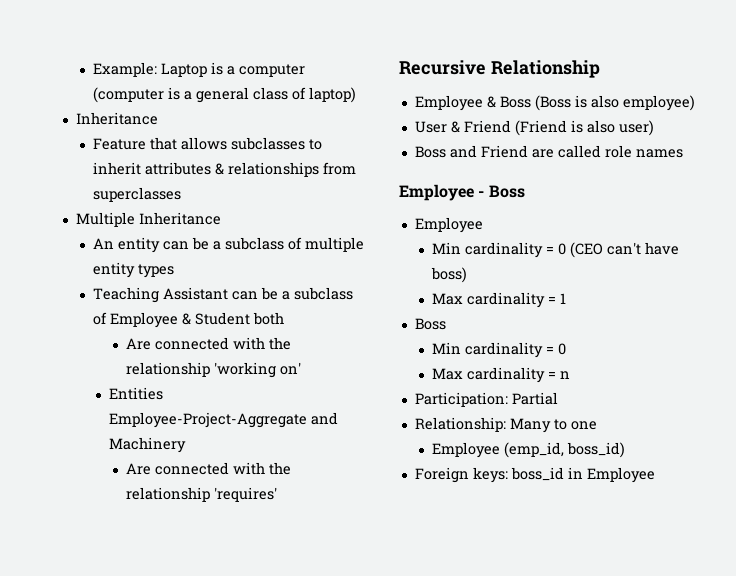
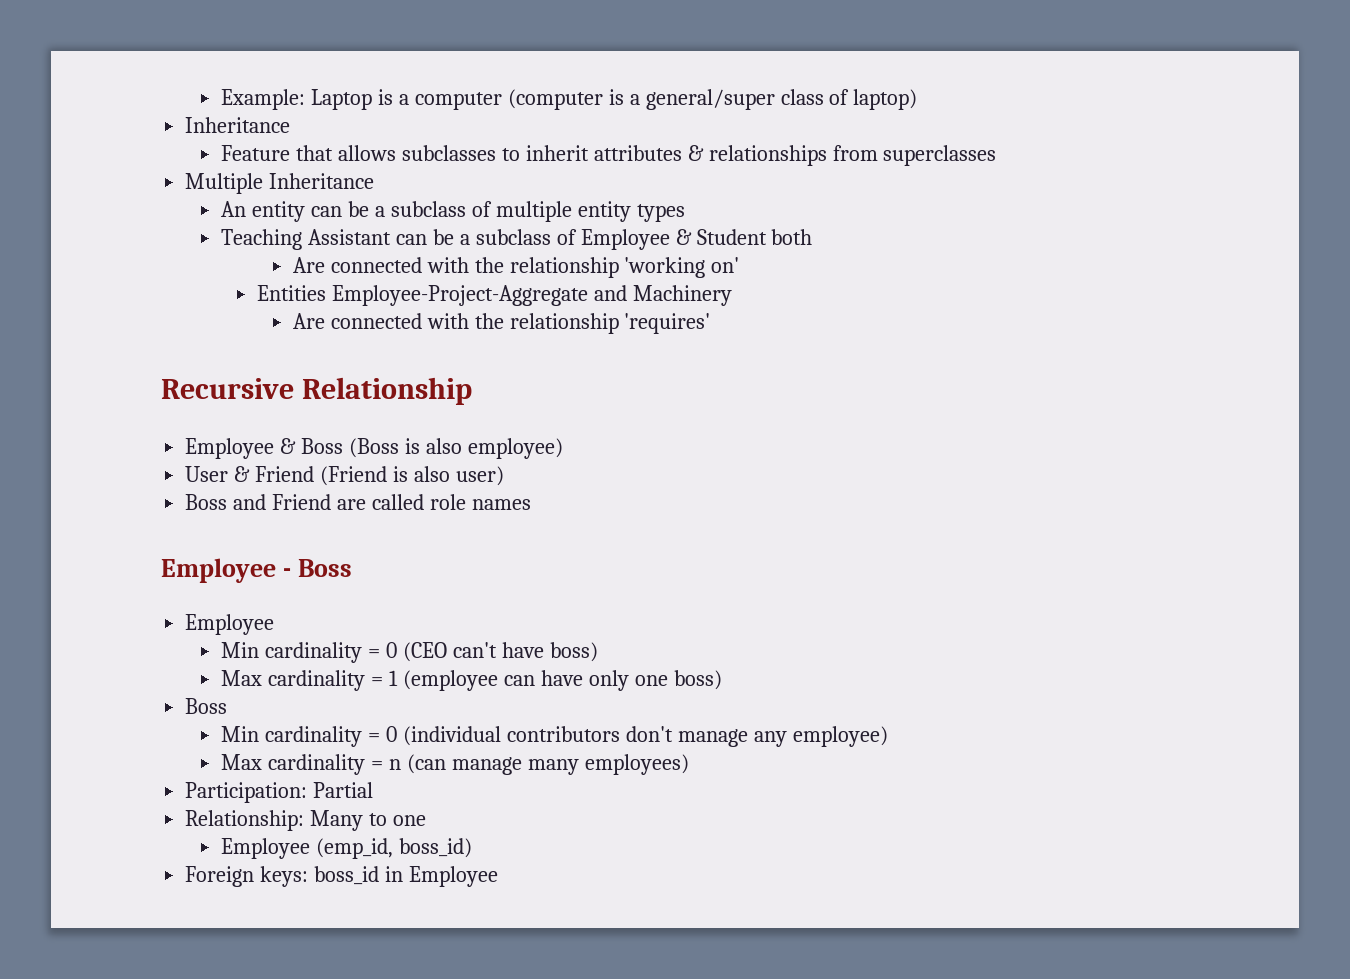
[195,87,249,103] general -> [645,89,775,110] general/super
(566, 298) none -> [402,670,722,691] (employee can have only one boss)
(566, 349) none -> [402,726,888,747] (individual contributors don't manage any employee)
(570, 375) none -> [406,754,689,775] (can manage many employees)

